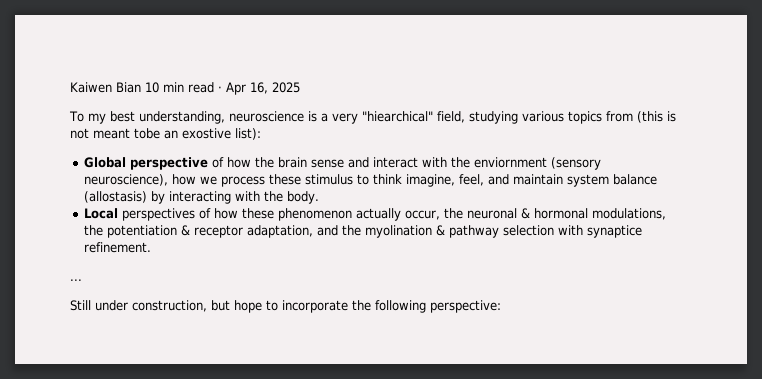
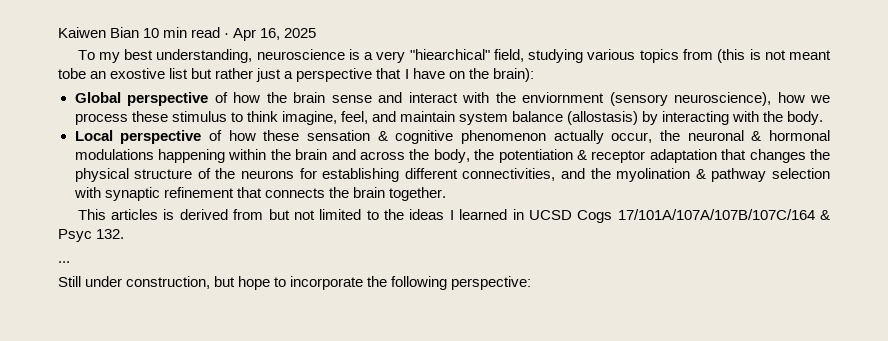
[235,128,261,140] list): -> [169,68,534,82] list but rather just a perspective that I have on the brain):
[122,208,196,221] perspectives -> [120,130,202,144] perspective
(275, 213) none -> [306,130,454,144] sensation & cognitive
[592,208,667,220] [84,225,314,238] modulations, the potentiation & receptor adaptation, -> [74,149,830,163] [74,168,556,182] modulations happening within the brain and across the body, the potentiation & receptor adaptation that changes the physical structure of the neurons for establishing different connectivities,
[587,225,643,238] [84,242,152,253] synaptice refinement. -> [104,187,446,201] [77,209,831,223] [58,229,125,242] synaptic refinement that connects the brain together. // This articles is derived from but not limited to the ideas I learned in UCSD Cogs 17/101A/107A/107B/107C/164 & Psyc 132.

